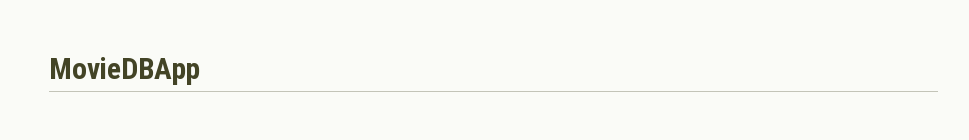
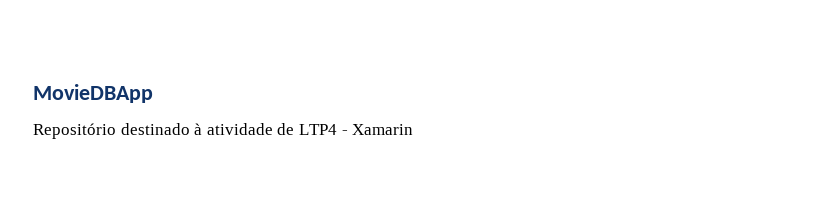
(200, 71) none -> [33,123,414,139] // Repositório destinado à atividade de LTP4 - Xamarin

